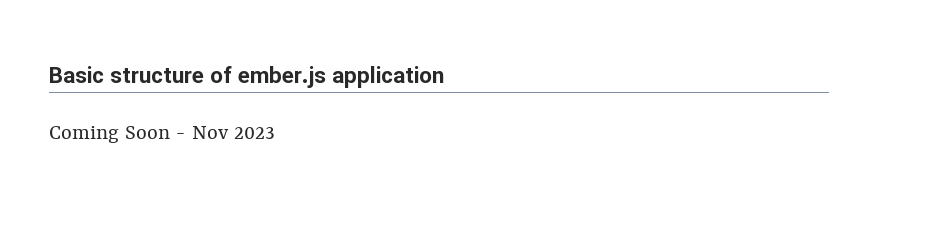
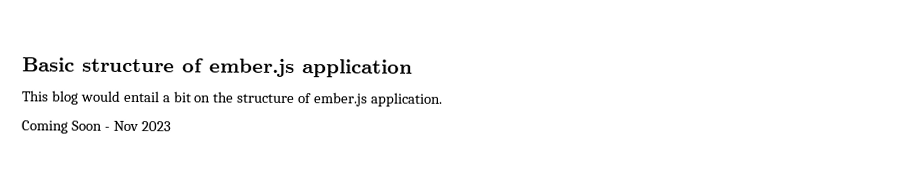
(445, 77) none -> [21,90,444,107] // This blog would entail a bit on the structure of ember.js application.

